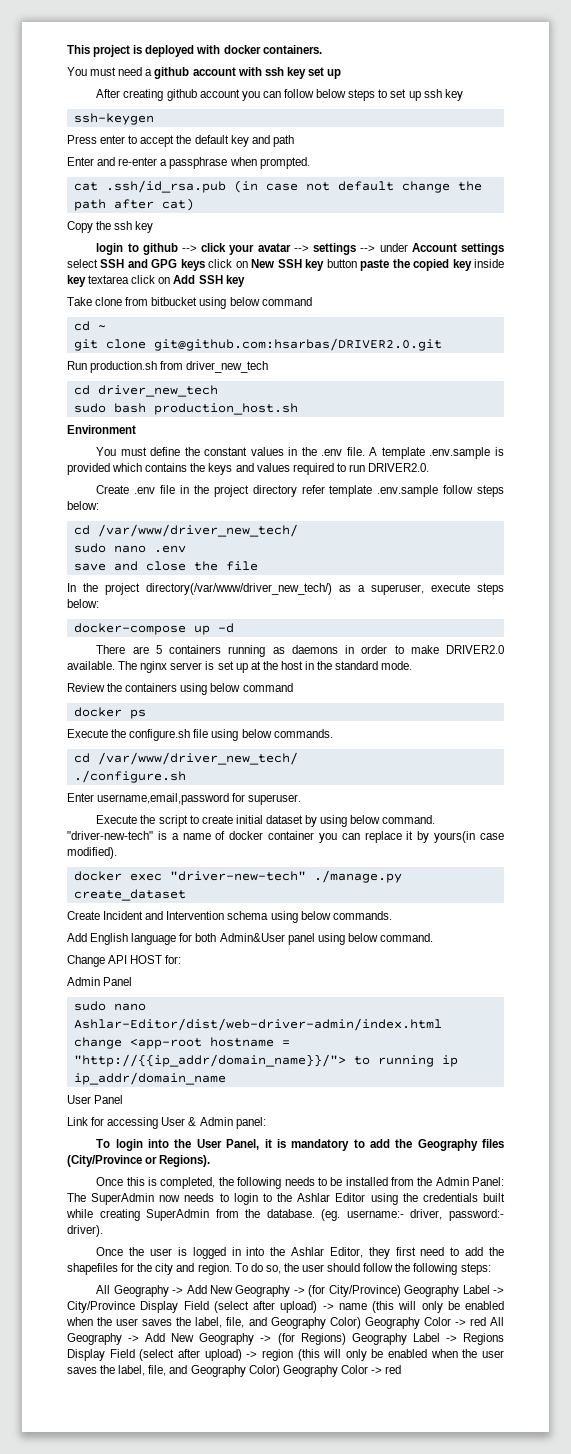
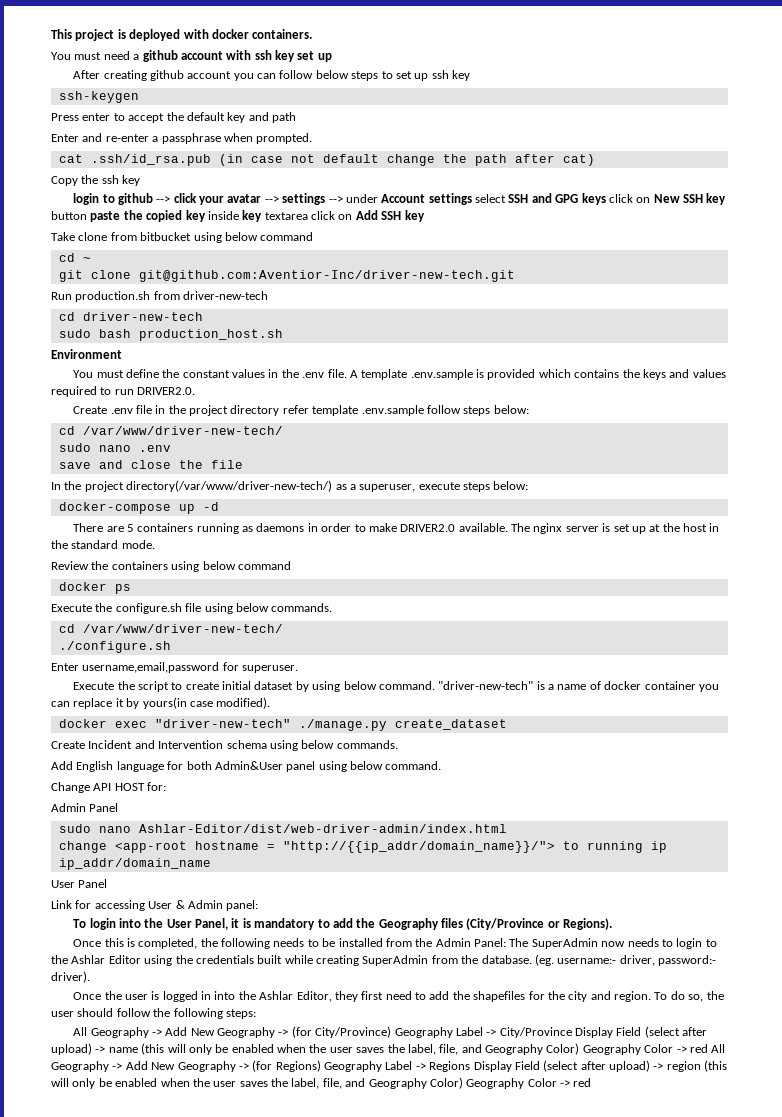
[153,338,442,351] git@github.com:hsarbas/DRIVER2.0.git -> [138,270,515,282] git@github.com:Aventior-Inc/driver-new-tech.git
[186,361,269,373] [73,385,218,397] driver_new_tech // cd driver_new_tech -> [183,291,269,300] [58,312,203,321] driver-new-tech // cd driver-new-tech
[97,524,298,537] /var/www/driver_new_tech/ -> [82,426,283,435] /var/www/driver-new-tech/
[146,583,332,595] directory(/var/www/driver_new_tech/) -> [126,480,333,492] directory(/var/www/driver-new-tech/)
[97,752,298,765] /var/www/driver_new_tech/ -> [82,624,283,633] /var/www/driver-new-tech/

